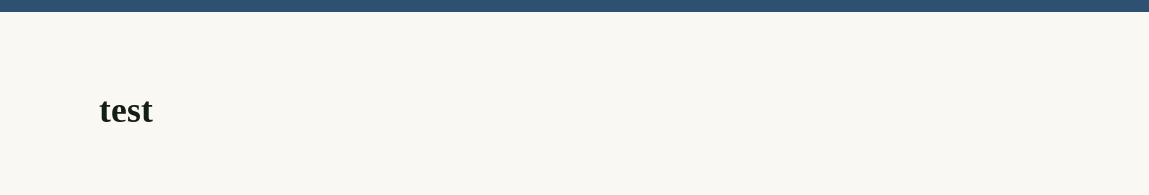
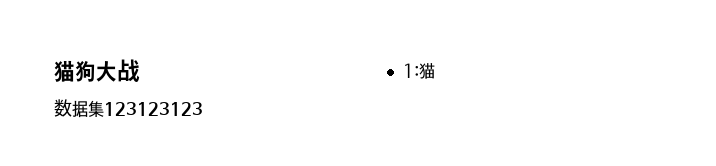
[99,101,153,122] test -> [54,59,140,83] [54,99,203,118] [402,63,435,79] 猫狗大战 // 数据集123123123 // 1:猫

